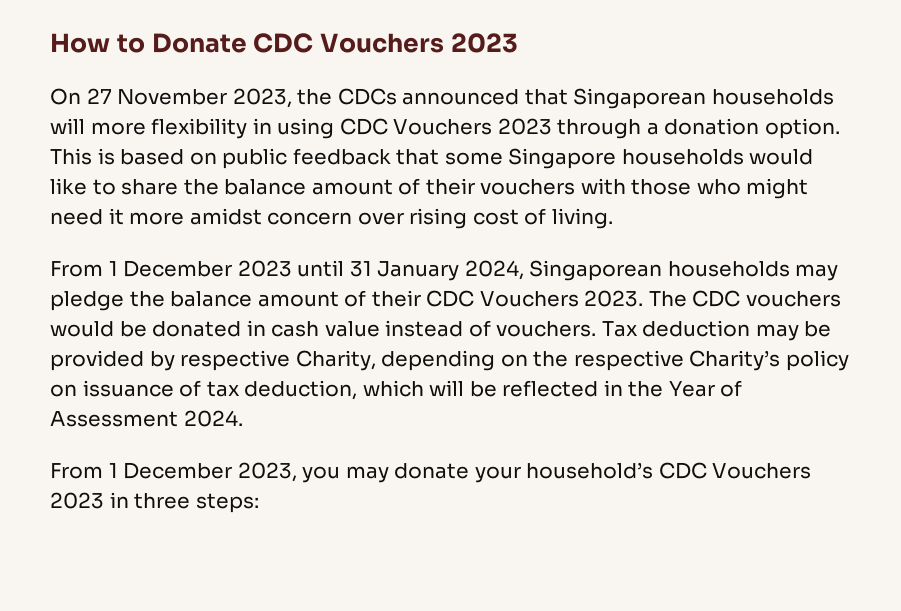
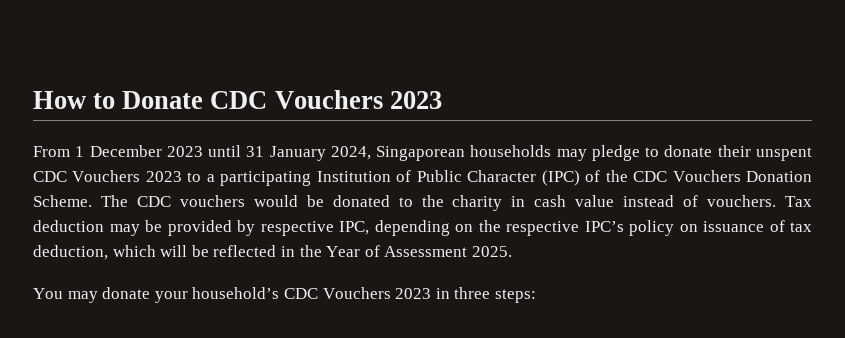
[50,88,834,109] [50,118,840,139] [50,148,814,169] [50,178,809,199] [50,208,613,229] // On 27 November 2023, the CDCs announced that Singaporean households will more flexibility in using CDC Vouchers 2023 through a donation option. This is based on public feedback that some Singapore households would like to share the balance amount of their vouchers with those who might need it more amidst concern over rising cost of living. -> (442, 100) none
[129,290,644,307] the balance amount of their CDC Vouchers 2023. -> [645,145,812,161] [33,170,812,186] [33,195,92,207] to donate their unspent CDC Vouchers 2023 to a participating Institution of Public Character (IPC) of the CDC Vouchers Donation Scheme.
(242, 329) none -> [398,195,503,211] to the charity
[295,350,376,371] Charity, -> [339,221,369,235] IPC,
[689,350,781,371] Charity’s -> [584,221,624,232] IPC’s
[183,410,243,427] [50,462,341,483] 2024. // From 1 December 2023, you -> [471,246,512,257] [33,288,63,299] 2025. // You

